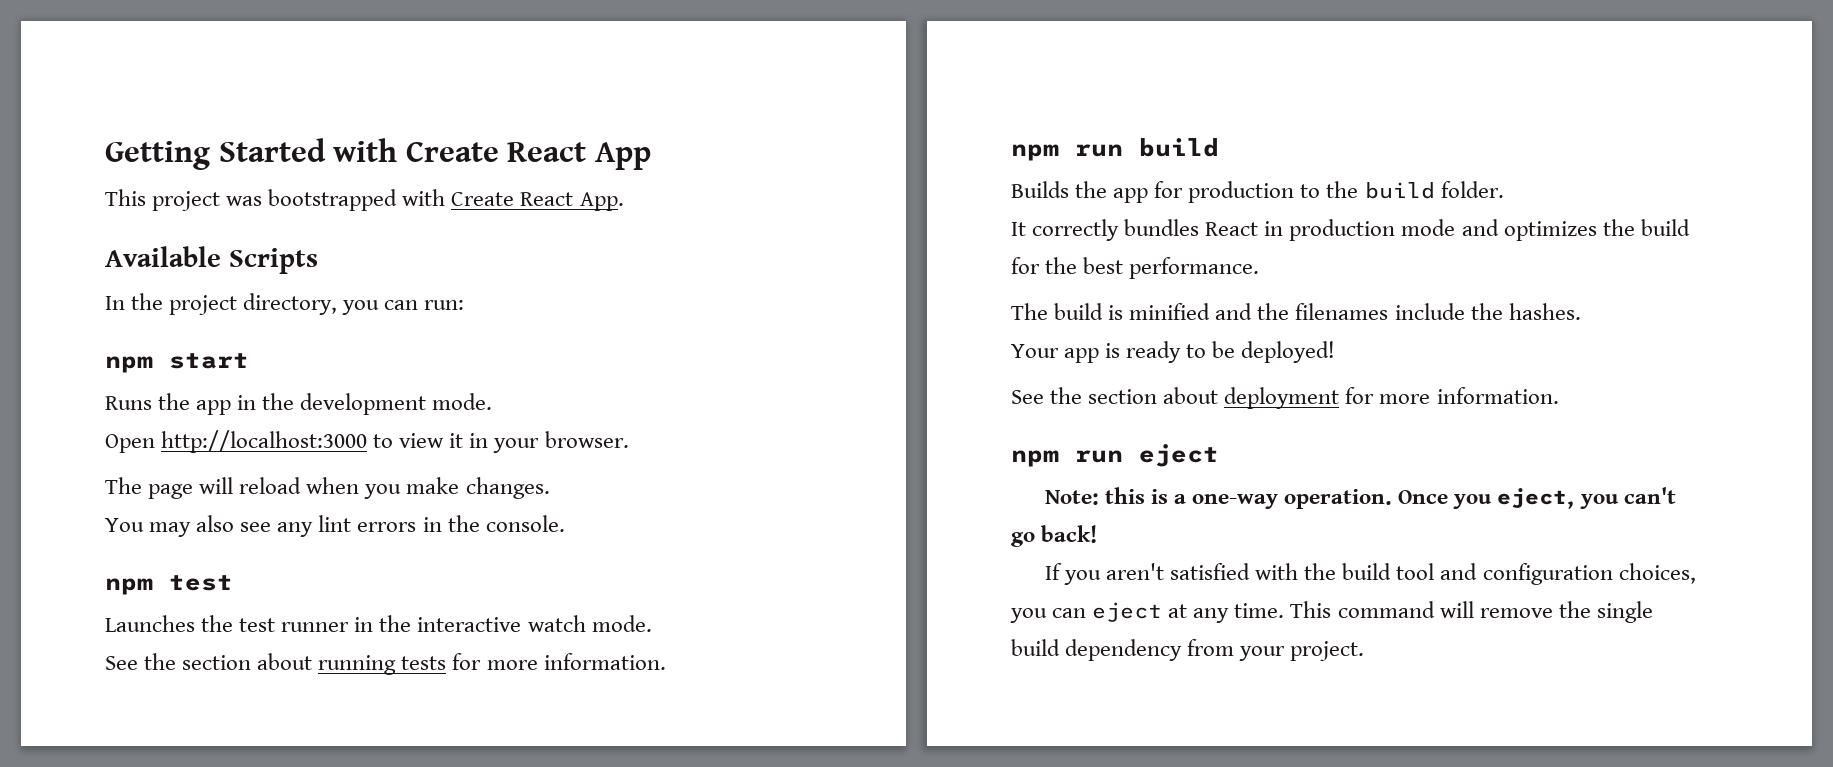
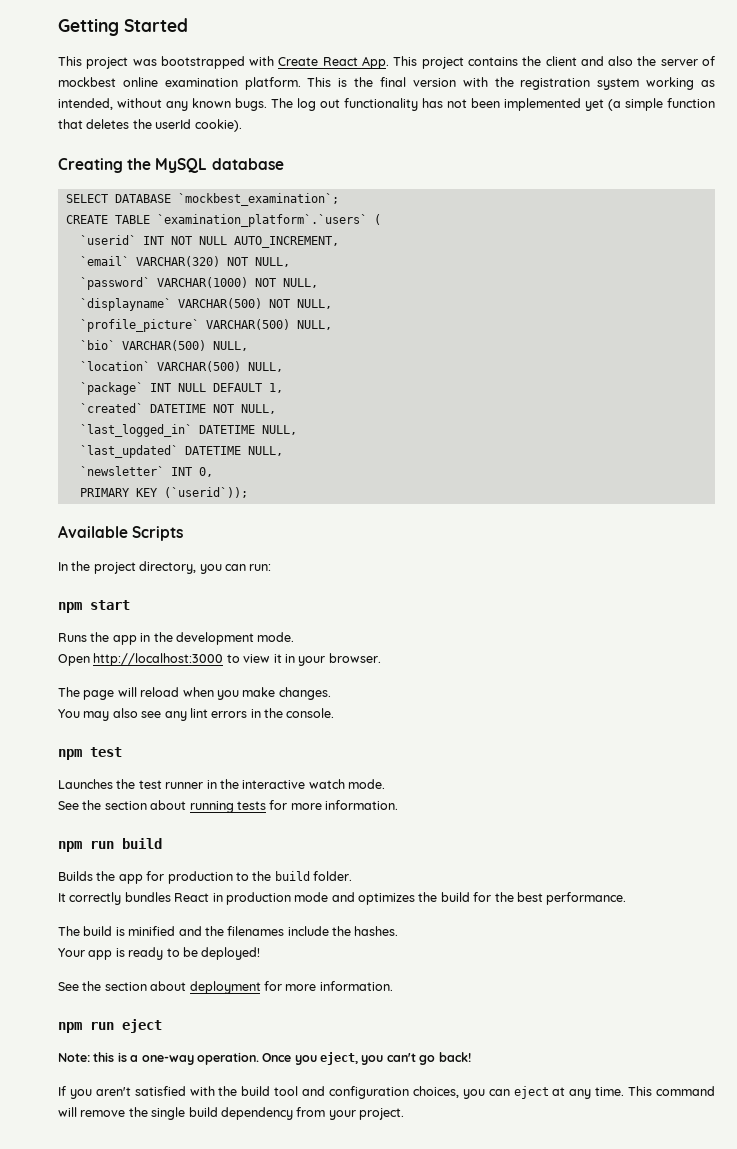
[333,138,651,170] with Create React App -> (188, 25) none
(624, 201) none -> [393,56,715,69] [58,77,715,90] [58,98,715,111] [58,119,242,132] [58,158,284,173] [65,193,339,206] [65,214,381,227] [79,235,339,248] [79,256,290,267] [79,277,318,290] [79,298,332,311] [79,319,332,332] [79,340,248,351] [79,361,283,372] [79,382,283,395] [79,403,276,414] [79,424,297,437] [79,445,283,458] [79,466,213,477] [79,487,248,498] This project contains the client and also the server of mockbest online examination platform. This is the final version with the registration system working as intended, without any known bugs. The log out functionality has not been implemented yet (a simple function that deletes the userId cookie). // Creating the MySQL database // SELECT DATABASE `mockbest_examination`; // CREATE TABLE `examination_platform`.`users` ( // `userid` INT NOT NULL AUTO_INCREMENT, // `email` VARCHAR(320) NOT NULL, // `password` VARCHAR(1000) NOT NULL, // `displayname` VARCHAR(500) NOT NULL, // `profile_picture` VARCHAR(500) NULL, // `bio` VARCHAR(500) NULL, // `location` VARCHAR(500) NULL, // `package` INT NULL DEFAULT 1, // `created` DATETIME NOT NULL, // `last_logged_in` DATETIME NULL, // `last_updated` DATETIME NULL, // `newsletter` INT 0, // PRIMARY KEY (`userid`));

